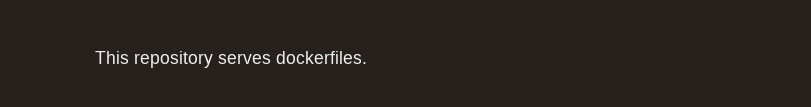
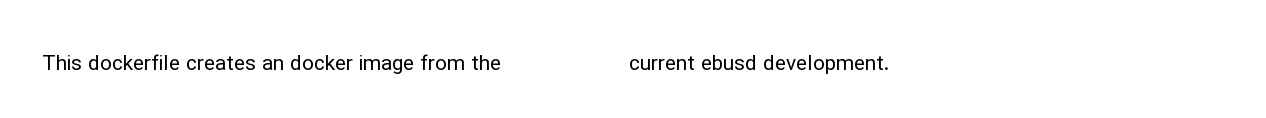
[134,51,367,68] repository serves dockerfiles. -> [88,54,889,74] dockerfile creates an docker image from the current ebusd development.

